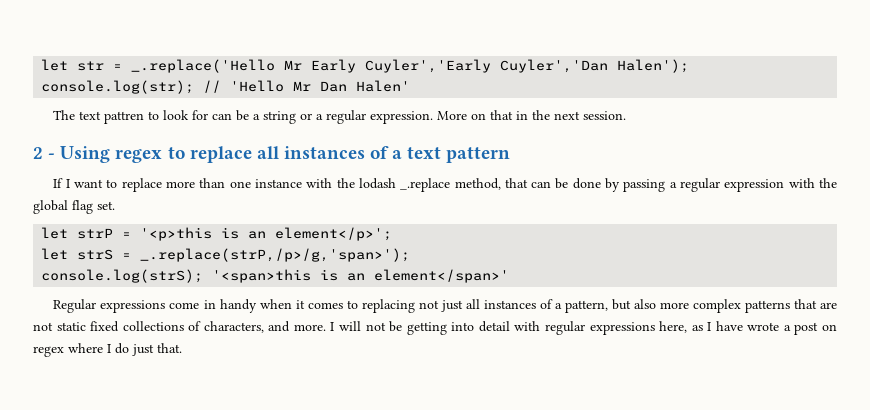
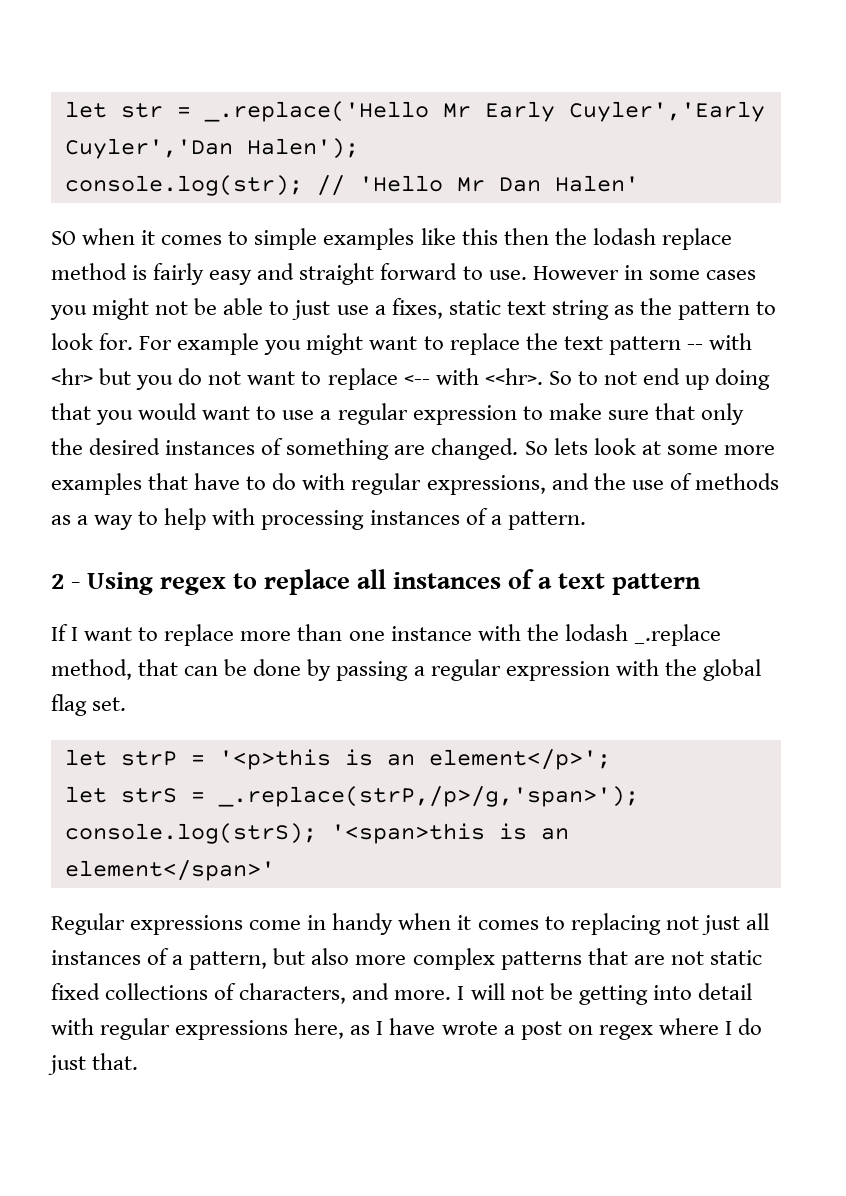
[53,110,627,124] The text pattren to look for can be a string or a regular expression. More on that in the next session. -> [51,228,732,250] [51,263,756,285] [50,298,777,320] [51,333,752,355] [51,368,771,390] [51,403,744,425] [51,438,775,460] [51,473,779,495] [51,508,586,530] SO when it comes to simple examples like this then the lodash replace method is fairly easy and straight forward to use. However in some cases you might not be able to just use a fixes, static text string as the pattern to look for. For example you might want to replace the text pattern -- with <hr> but you do not want to replace <-- with <<hr>. So to not end up doing that you would want to use a regular expression to make sure that only the desired instances of something are changed. So lets look at some more examples that have to do with regular expressions, and the use of methods as a way to help with processing instances of a pattern.

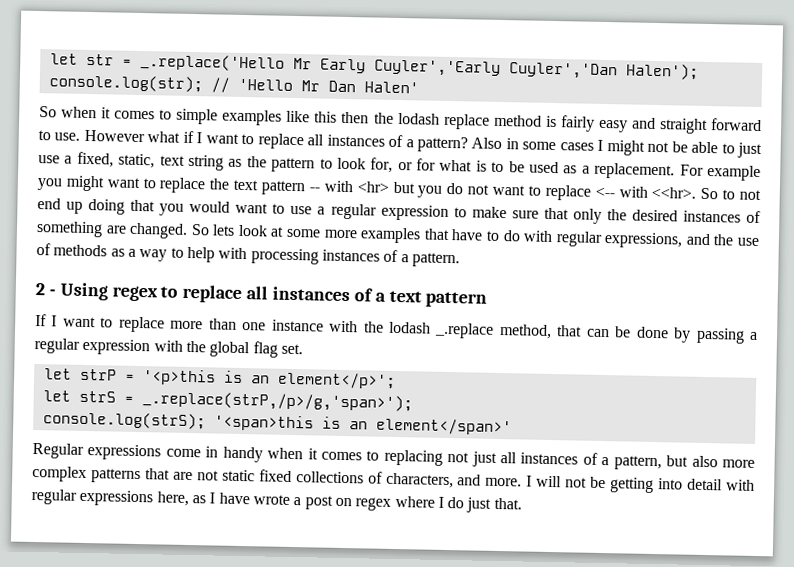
[51,231,76,245] SO -> [39,106,57,118] So
(619, 273) none -> [147,130,503,153] what if I want to replace all instances of a pattern? Also
[50,305,87,320] you -> [597,139,604,151] I
[391,298,501,319] fixes, static -> [76,151,156,169] fixed, static,
[99,333,134,350] for. -> [370,157,676,180] for, or for what is to be used as a replacement.

